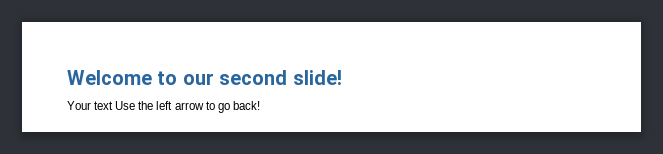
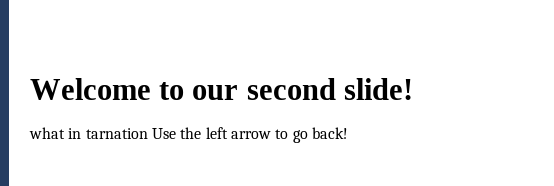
[67,101,114,110] Your text -> [29,127,148,139] what in tarnation

